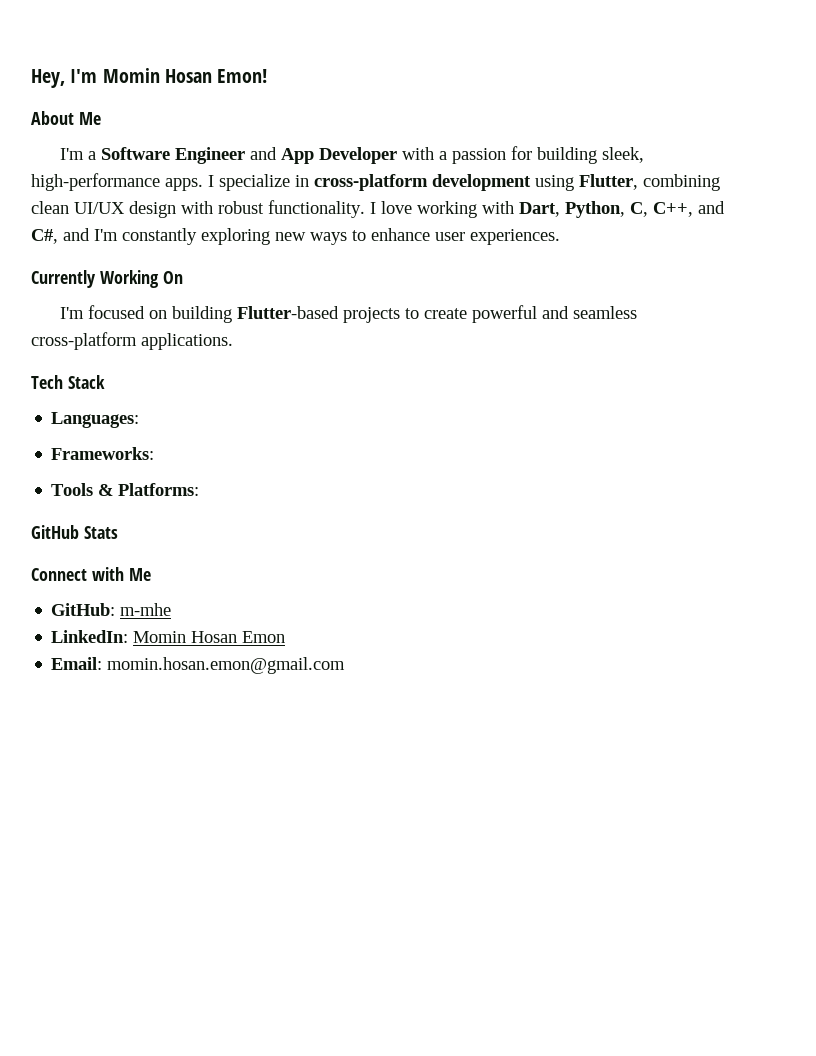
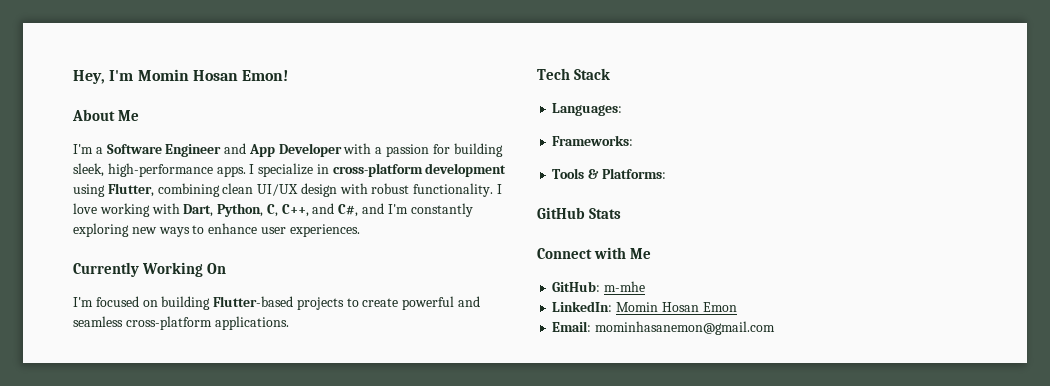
[107,657,346,674] momin.hosan.emon@gmail.com -> [595,321,776,335] mominhasanemon@gmail.com

